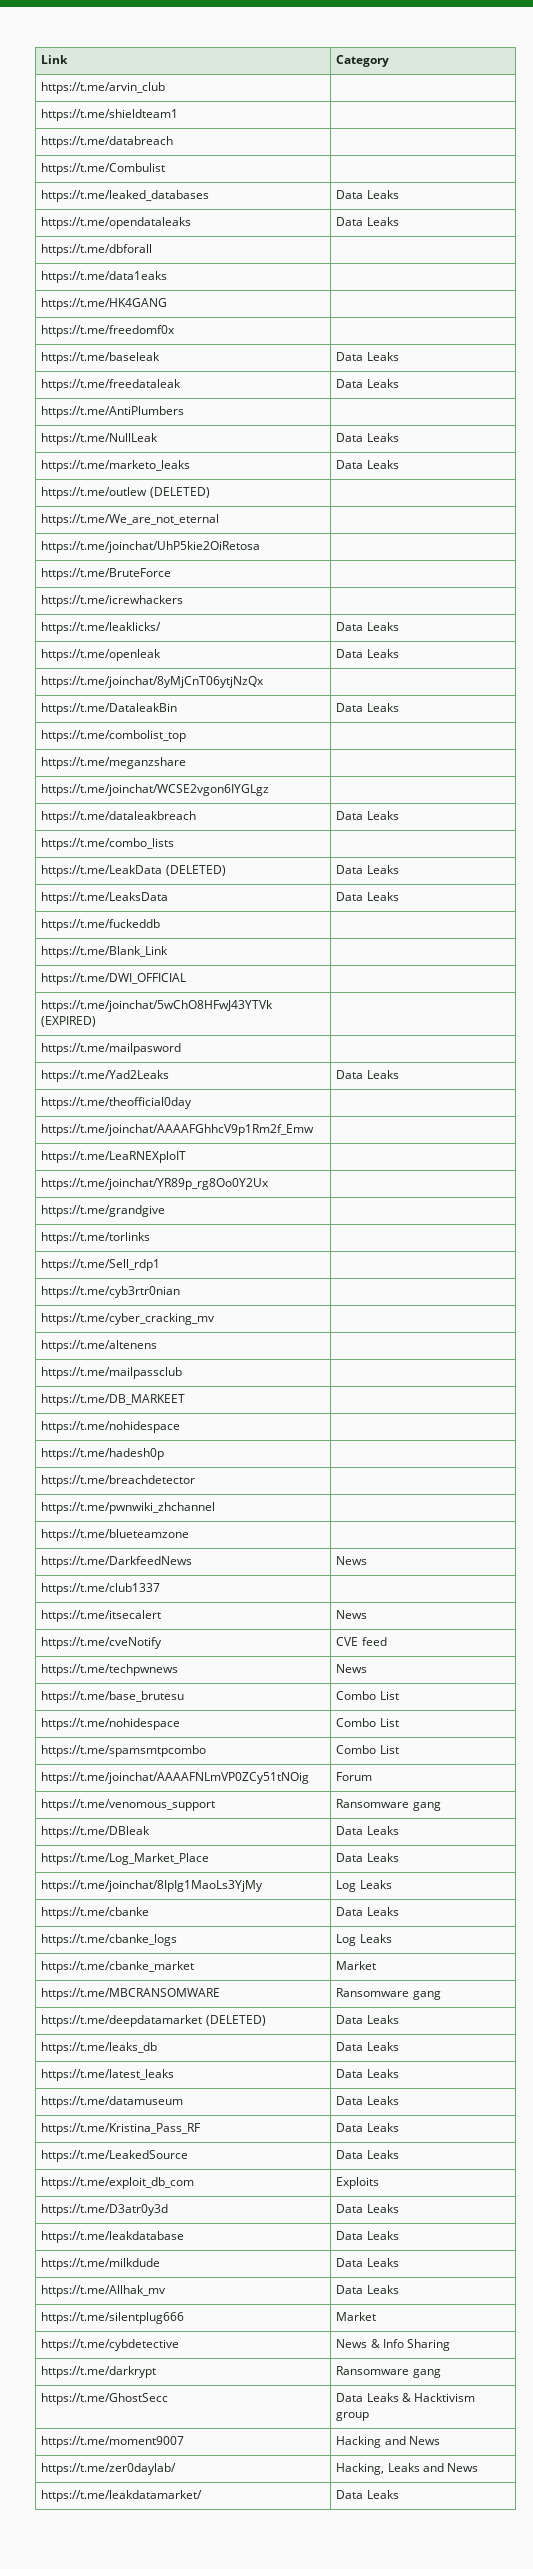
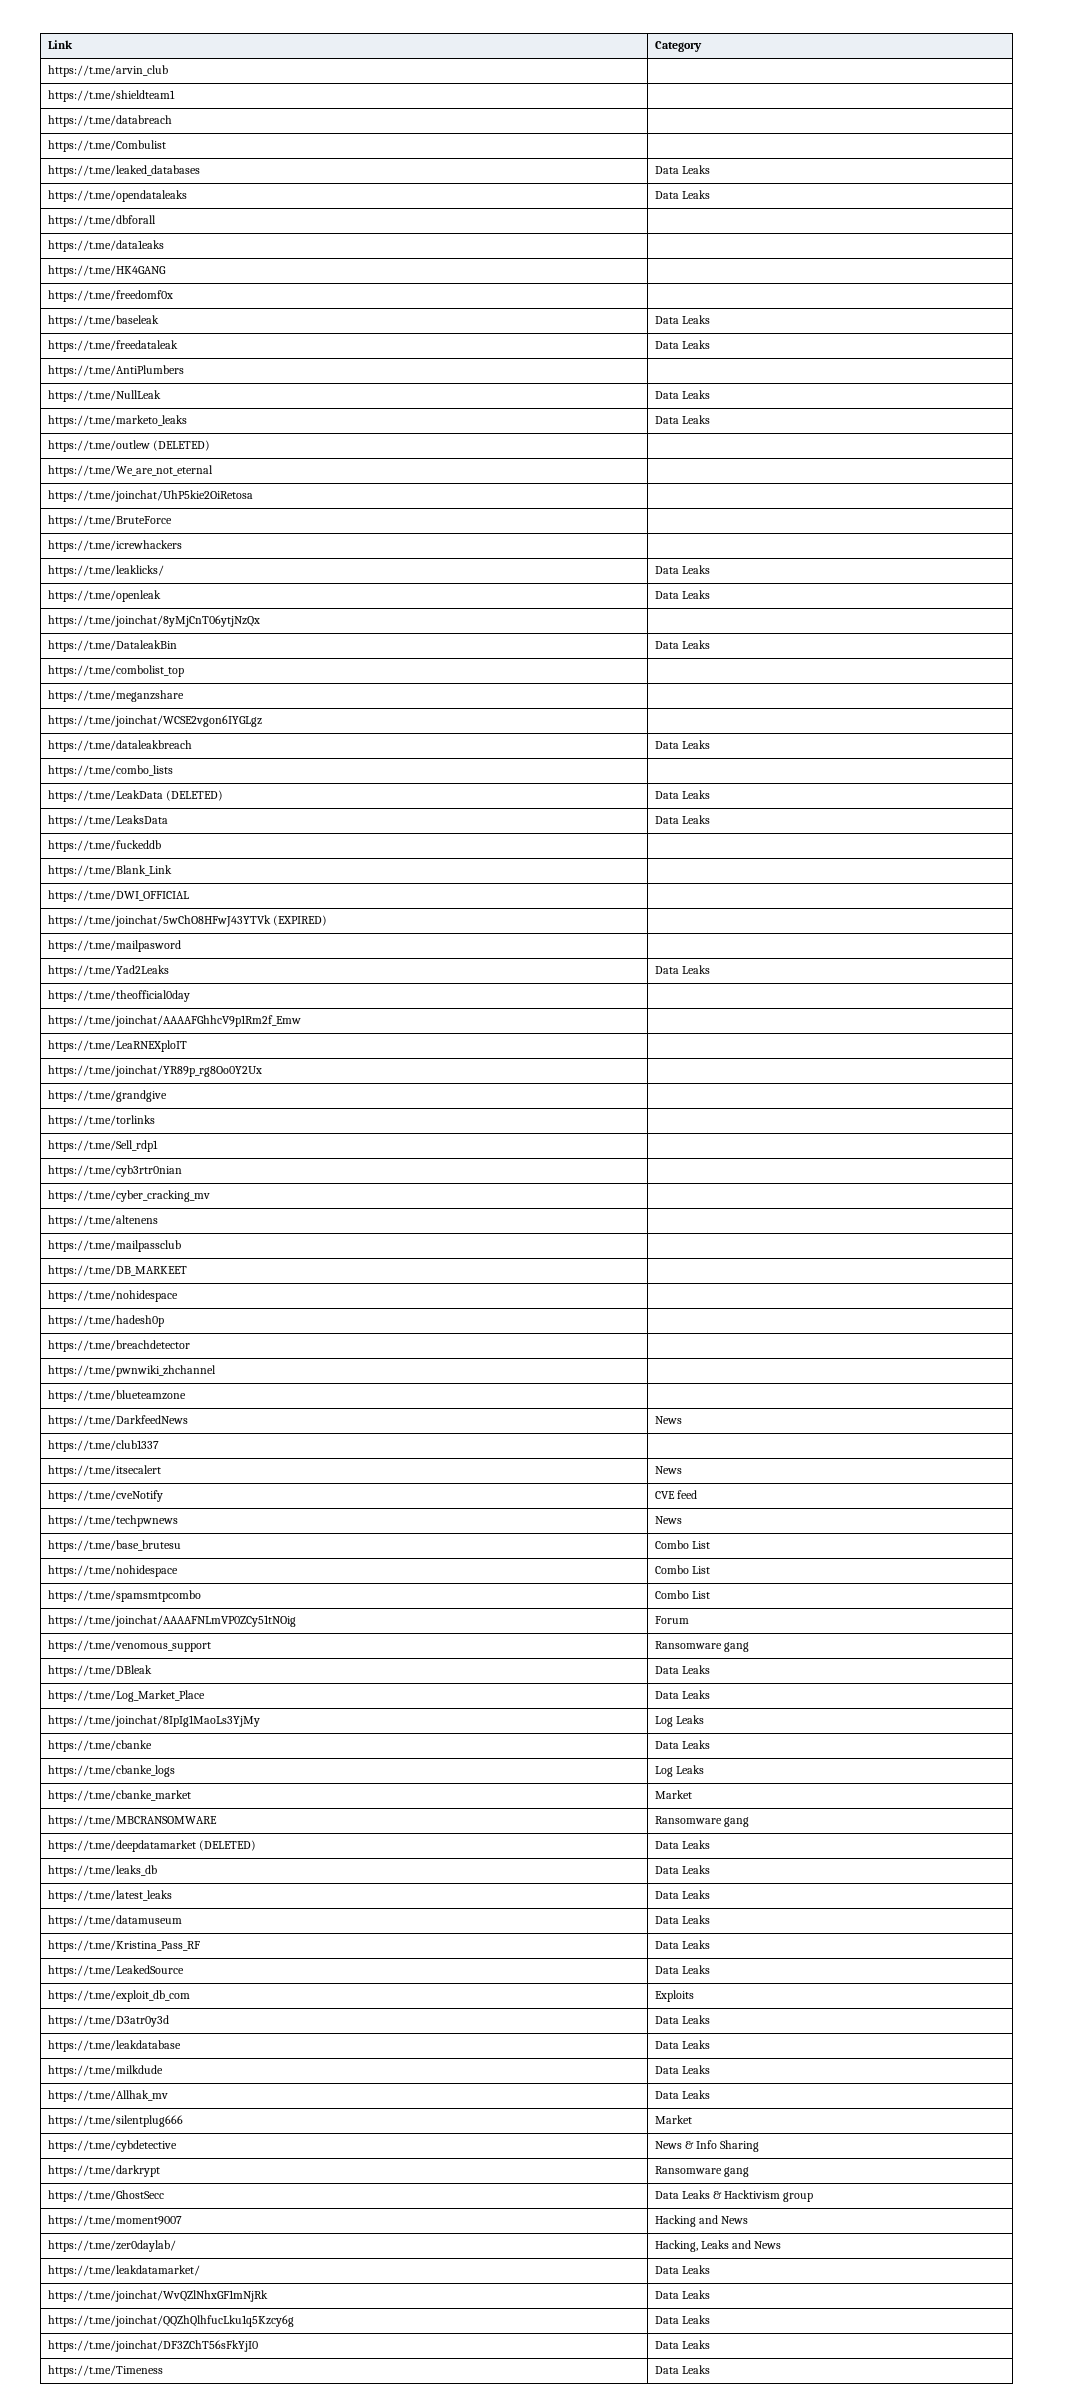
(399, 2494) none -> [47,2290,268,2302] [654,2290,710,2299] [47,2315,294,2327] [654,2315,710,2324] [47,2340,258,2352] [654,2340,710,2349] [47,2365,163,2377] [654,2365,710,2374] // https://t.me/joinchat/WvQZlNhxGF1mNjRk | Data Leaks // https://t.me/joinchat/QQZhQlhfucLku1q5Kzcy6g | Data Leaks // https://t.me/joinchat/DF3ZChT56sFkYjI0 | Data Leaks // https://t.me/Timeness | Data Leaks

